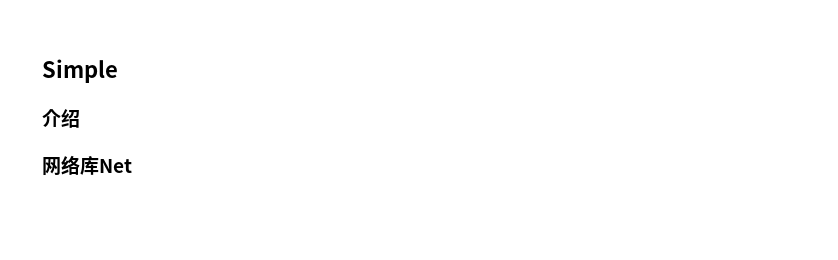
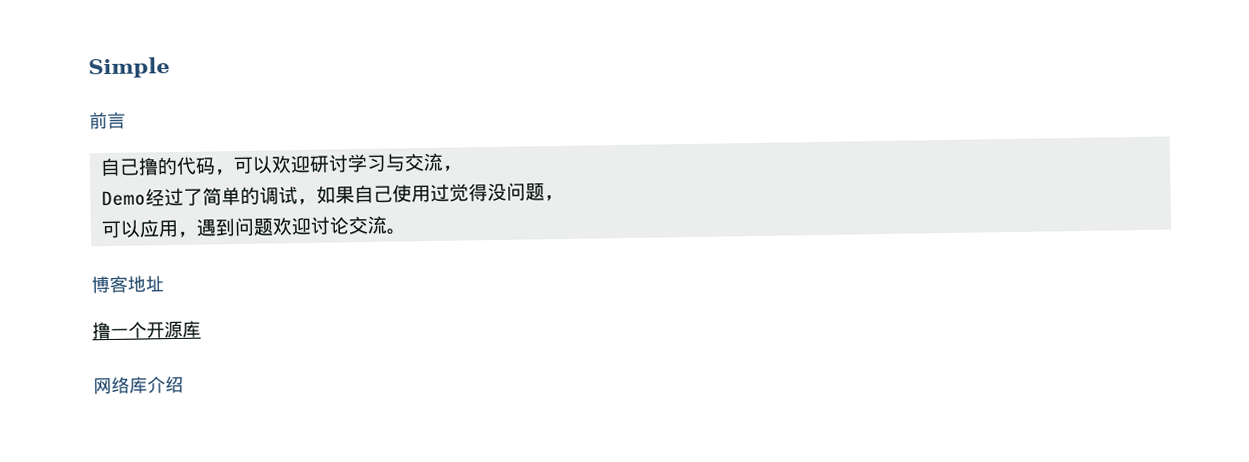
[42,109,80,128] 介绍 -> [89,111,126,130] [99,152,463,177] [100,182,564,207] [100,215,407,239] [91,275,164,294] [92,320,201,340] 前言 // 自己撸的代码，可以欢迎研讨学习与交流， // Demo经过了简单的调试，如果自己使用过觉得没问题， // 可以应用，遇到问题欢迎讨论交流。 // 博客地址 // 撸一个开源库
[99,159,132,173] Net -> [147,375,184,394] 介绍

